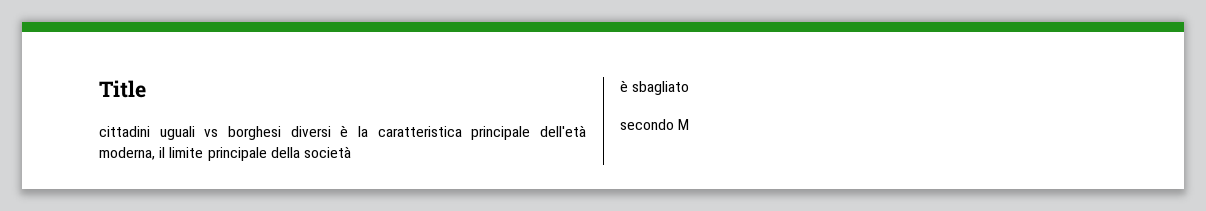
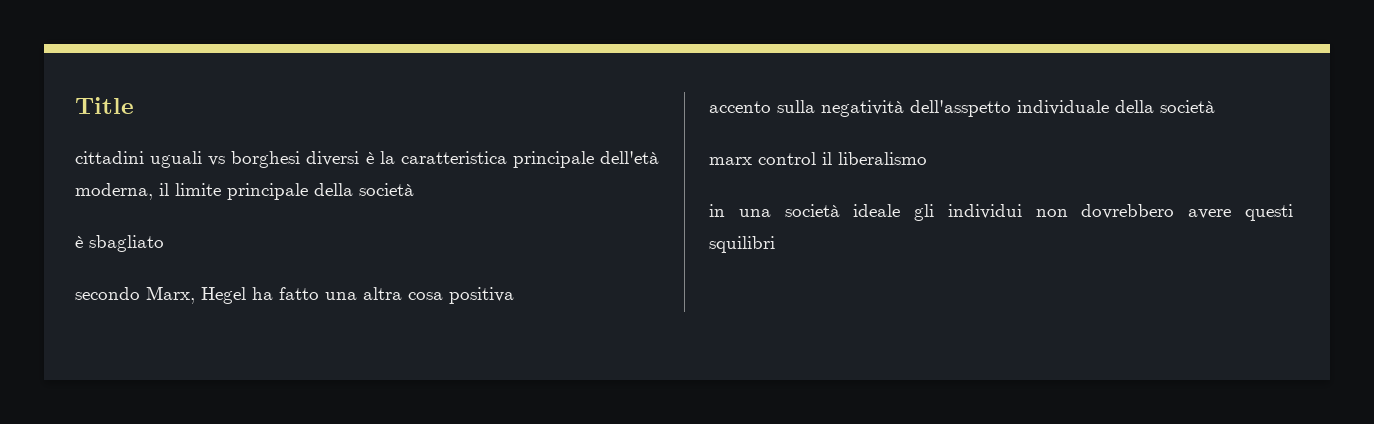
[678,119,690,130] M -> [146,286,514,304] [709,100,1215,117] [709,152,927,165] [709,204,1293,221] [709,236,775,253] Marx, Hegel ha fatto una altra cosa positiva // accento sulla negatività dell'asspetto individuale della società // marx control il liberalismo // in una società ideale gli individui non dovrebbero avere questi squilibri

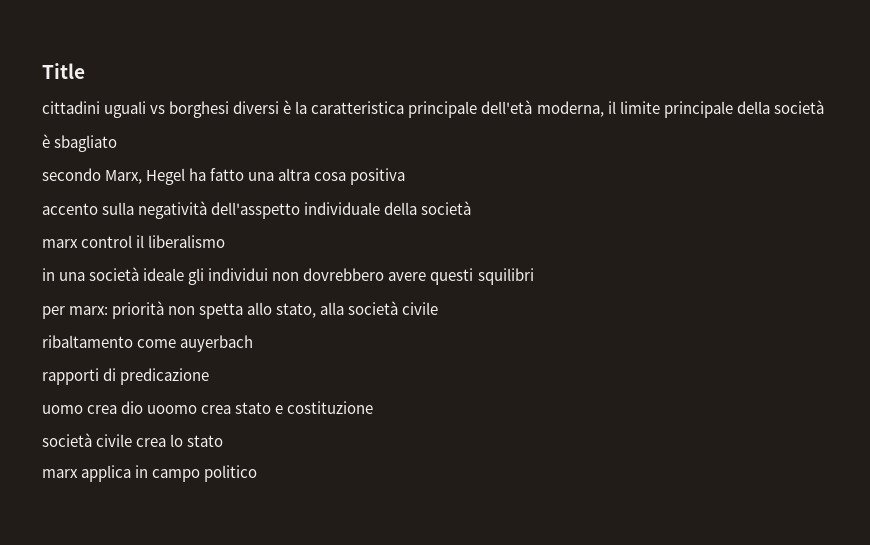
(775, 244) none -> [42,301,439,319] [42,335,254,352] [42,368,210,385] [42,401,374,414] [42,433,224,447] [42,465,258,482] // per marx: priorità non spetta allo stato, alla società civile // ribaltamento come auyerbach // rapporti di predicazione // uomo crea dio uoomo crea stato e costituzione // società civile crea lo stato // marx applica in campo politico

